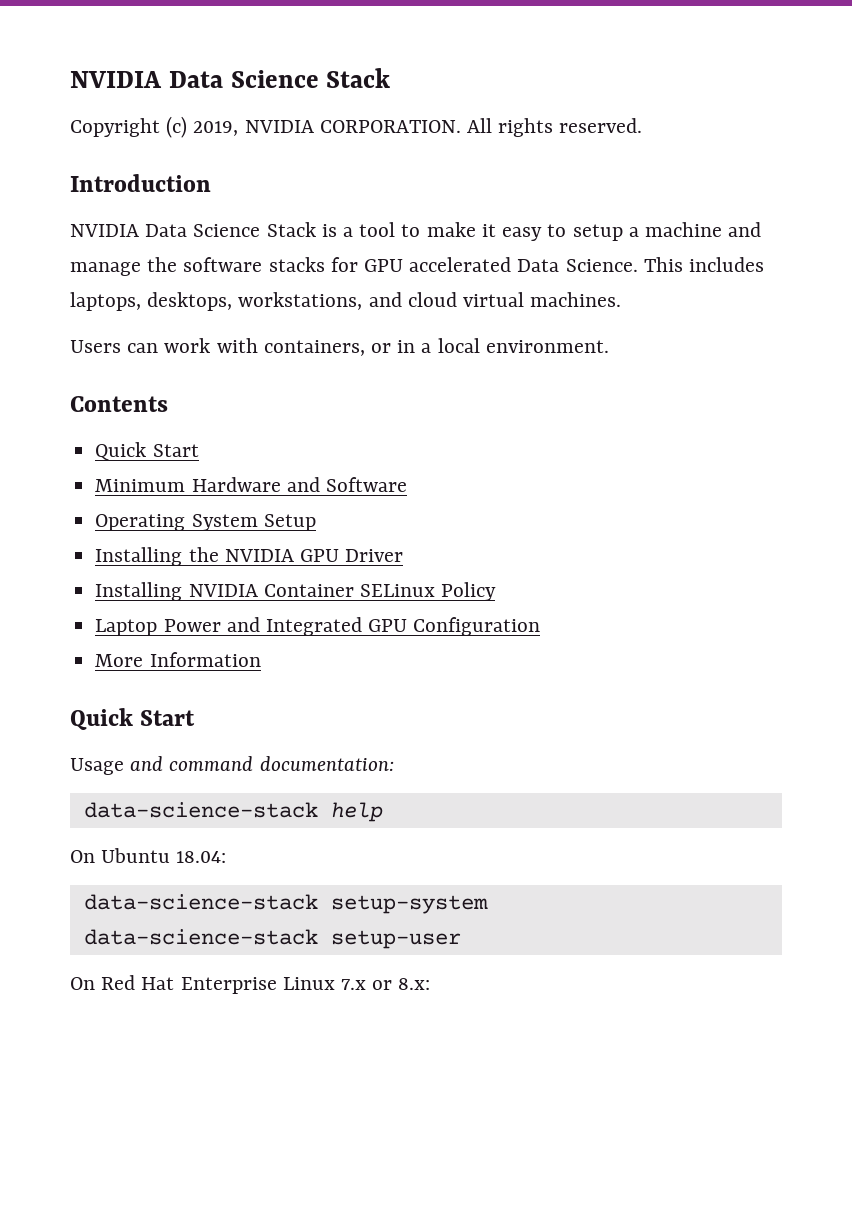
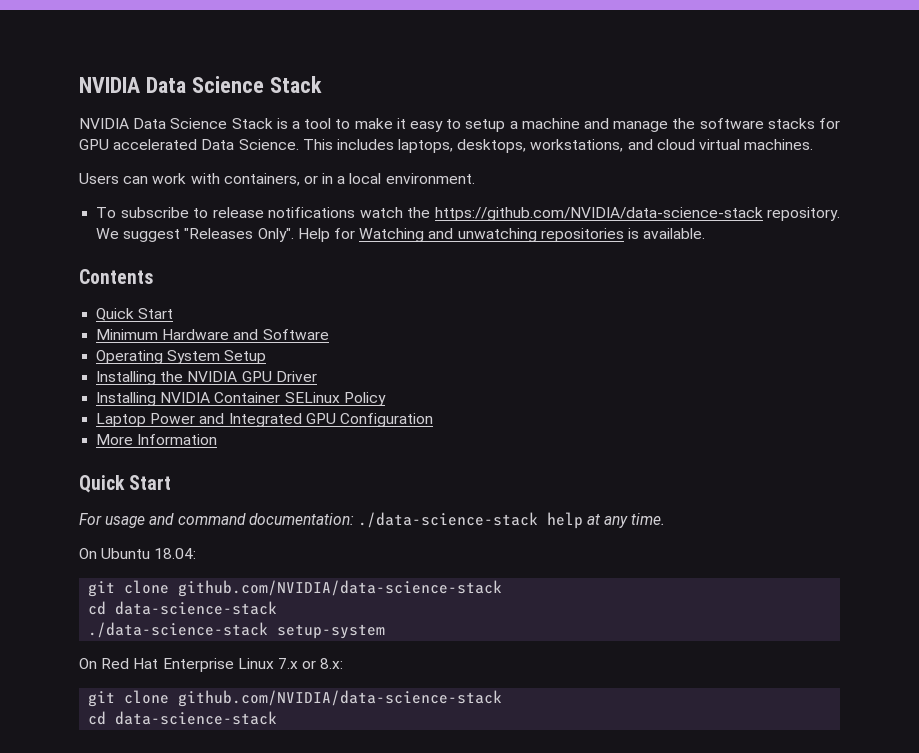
[70,68,391,88] [70,116,643,138] [70,174,211,192] NVIDIA Data Science Stack // Copyright (c) 2019, NVIDIA CORPORATION. All rights reserved. // Introduction -> [79,76,322,93] NVIDIA Data Science Stack
(609, 346) none -> [96,207,840,221] [96,228,706,242] // To subscribe to release notifications watch the https://github.com/NVIDIA/data-science-stack repository. We suggest "Releases Only". Help for Watching and unwatching repositories is available.
[70,758,124,775] Usage -> [79,513,146,528] For usage
[83,802,318,818] // data-science-stack -> [357,512,538,528] ./data-science-stack
(383, 812) none -> [587,513,666,528] at any time.
[83,894,318,910] data-science-stack -> [88,580,503,597] [88,601,278,615] [88,622,269,638] git clone github.com/NVIDIA/data-science-stack // cd data-science-stack // ./data-science-stack
[83,929,461,949] // data-science-stack setup-user -> (386, 631) none
(431, 984) none -> [88,690,503,707] [88,711,278,725] // git clone github.com/NVIDIA/data-science-stack // cd data-science-stack

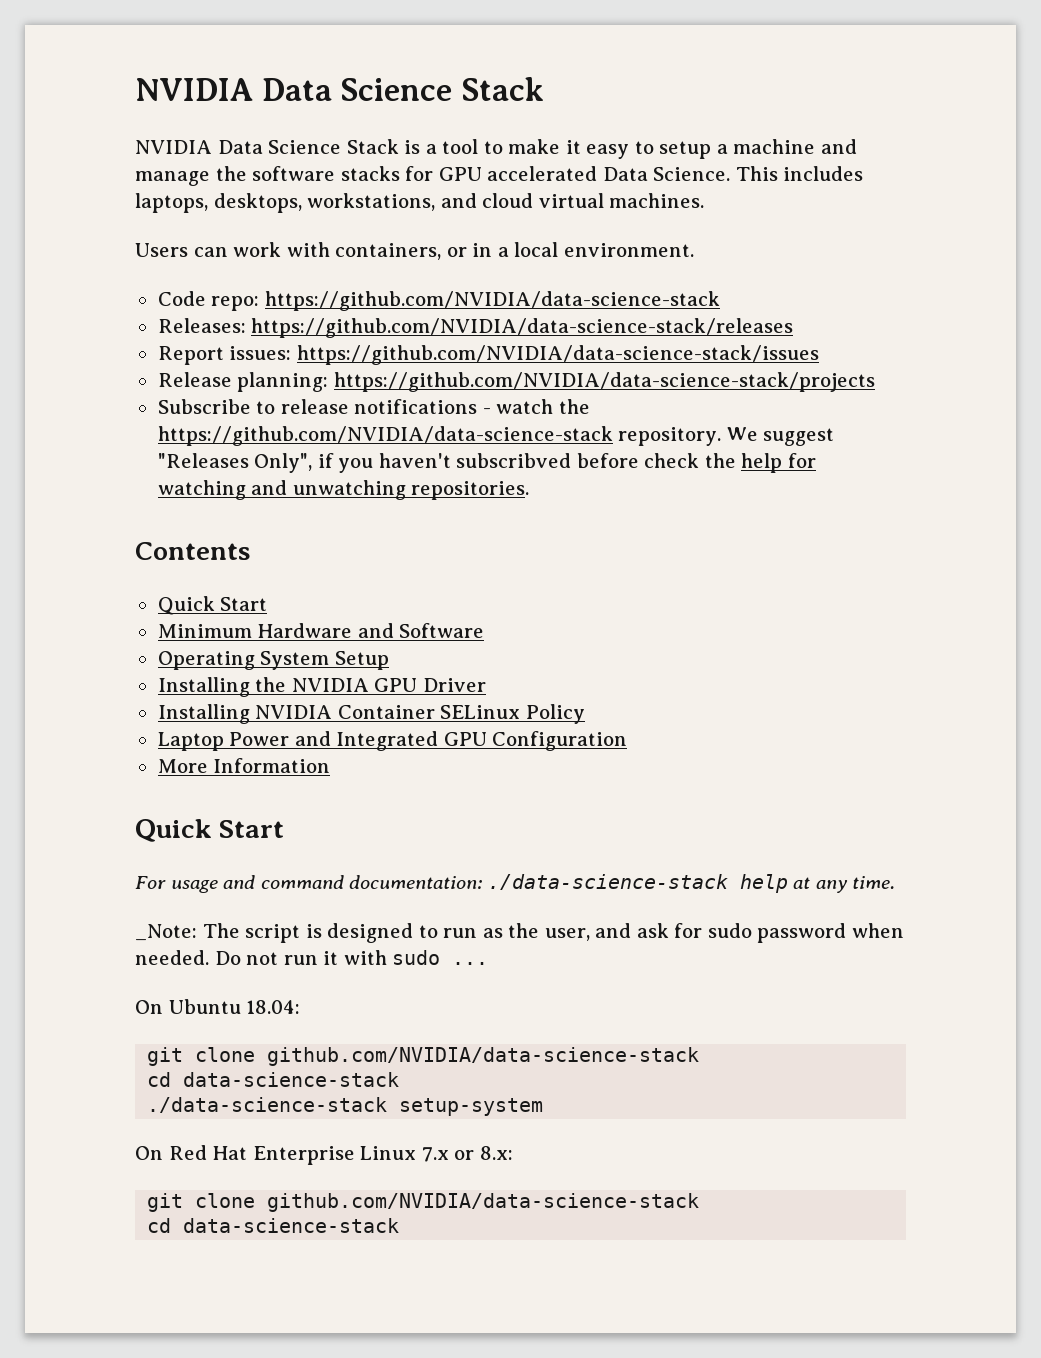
[96,207,189,218] To subscribe -> [157,291,720,311] [157,318,794,338] [157,345,819,365] [157,372,875,392] [157,399,251,414] Code repo: https://github.com/NVIDIA/data-science-stack // Releases: https://github.com/NVIDIA/data-science-stack/releases // Report issues: https://github.com/NVIDIA/data-science-stack/issues // Release planning: https://github.com/NVIDIA/data-science-stack/projects // Subscribe
(356, 212) none -> [482,408,491,414] -
[257,228,706,242] Only". Help for Watching and unwatching repositories is available. -> [254,453,816,473] [157,480,530,500] Only", if you haven't subscribved before check the help for watching and unwatching repositories.
(666, 519) none -> [135,923,905,943] [135,950,489,965] // _Note: The script is designed to run as the user, and ask for sudo password when needed. Do not run it with sudo ...

